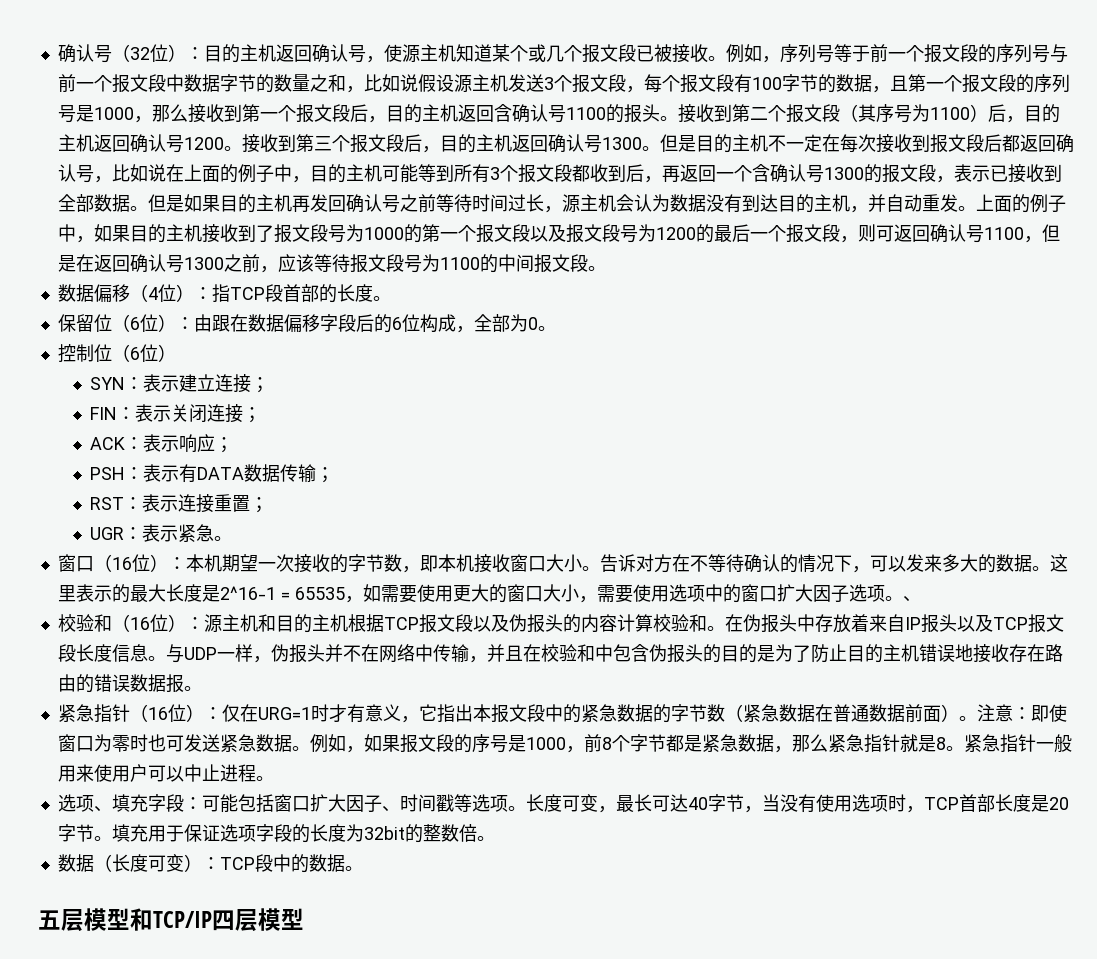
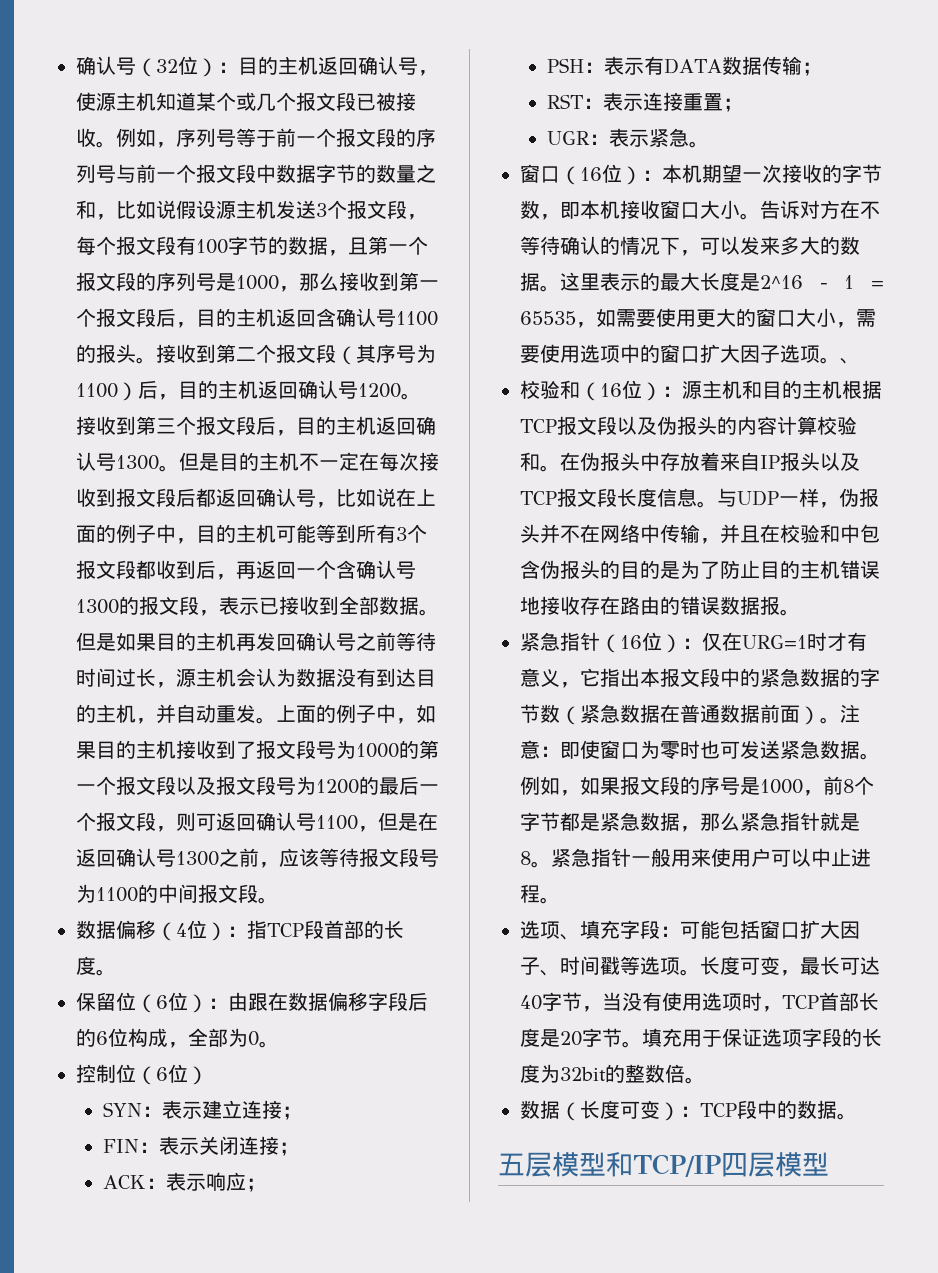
[219,586,276,600] 2^16-1 -> [760,275,855,289] 2^16 - 1

